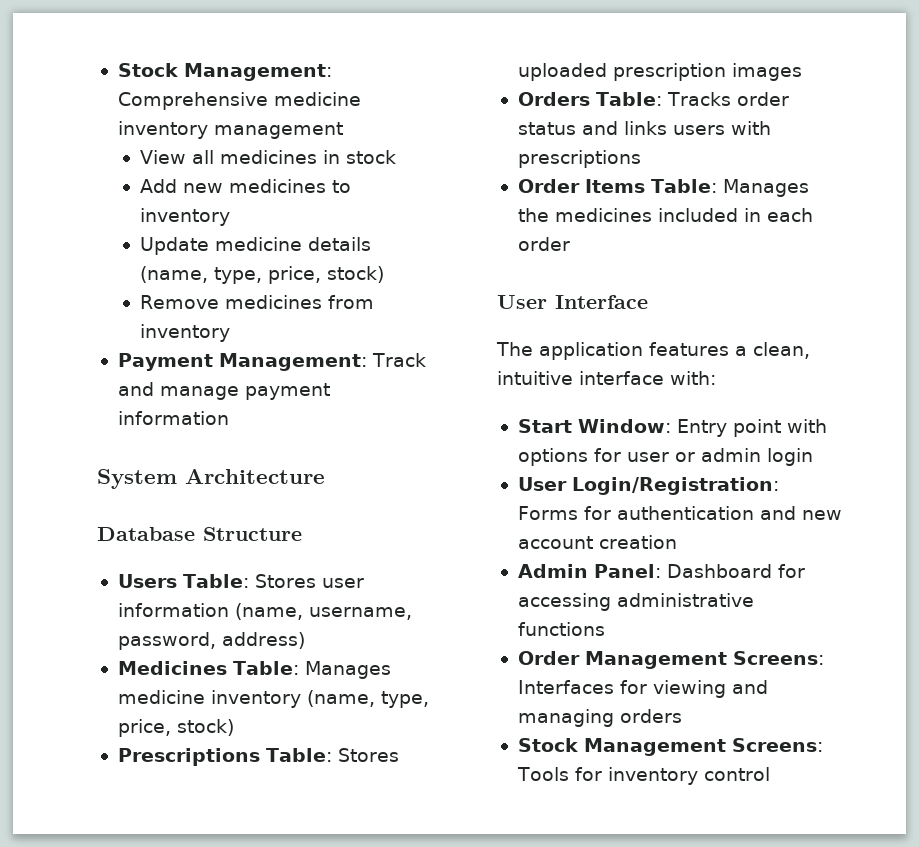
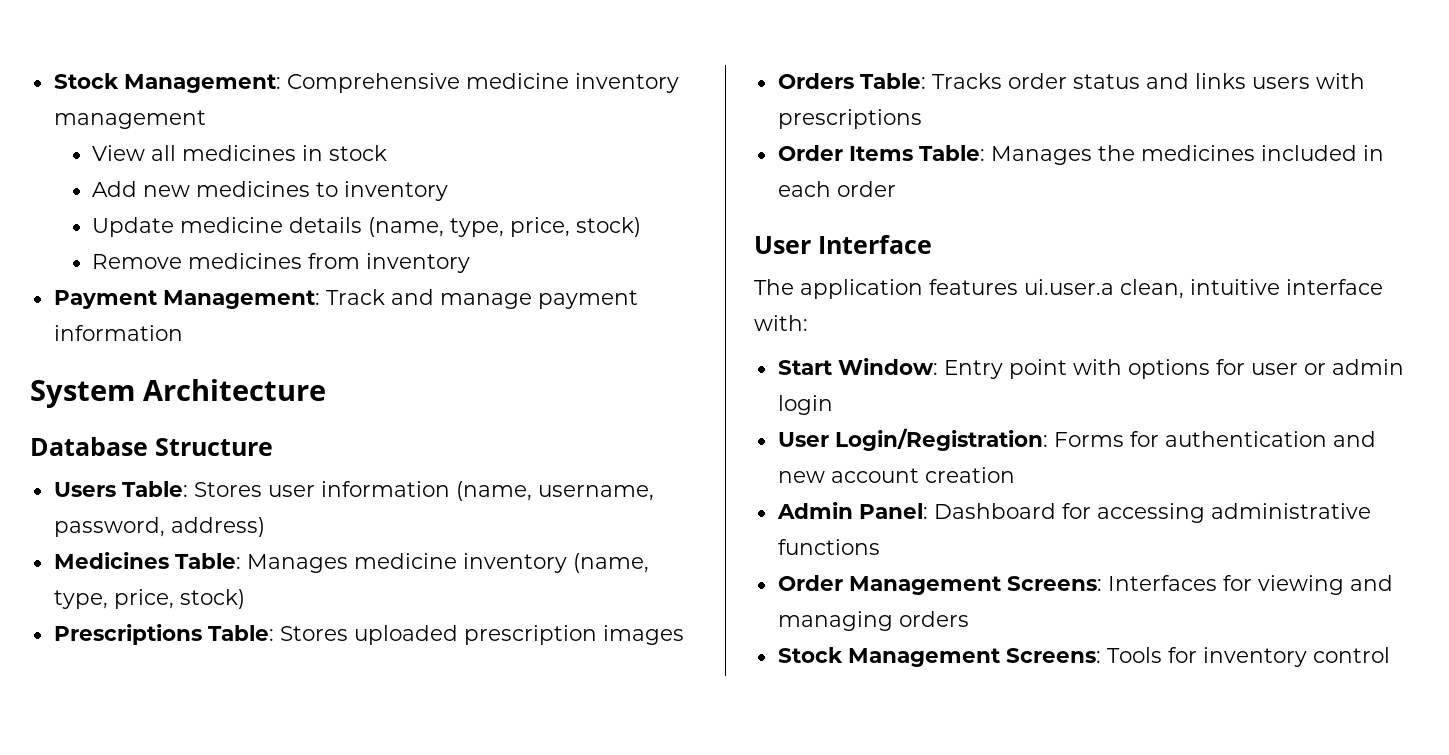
[735,346,747,356] a -> [1024,279,1114,295] ui.user.a

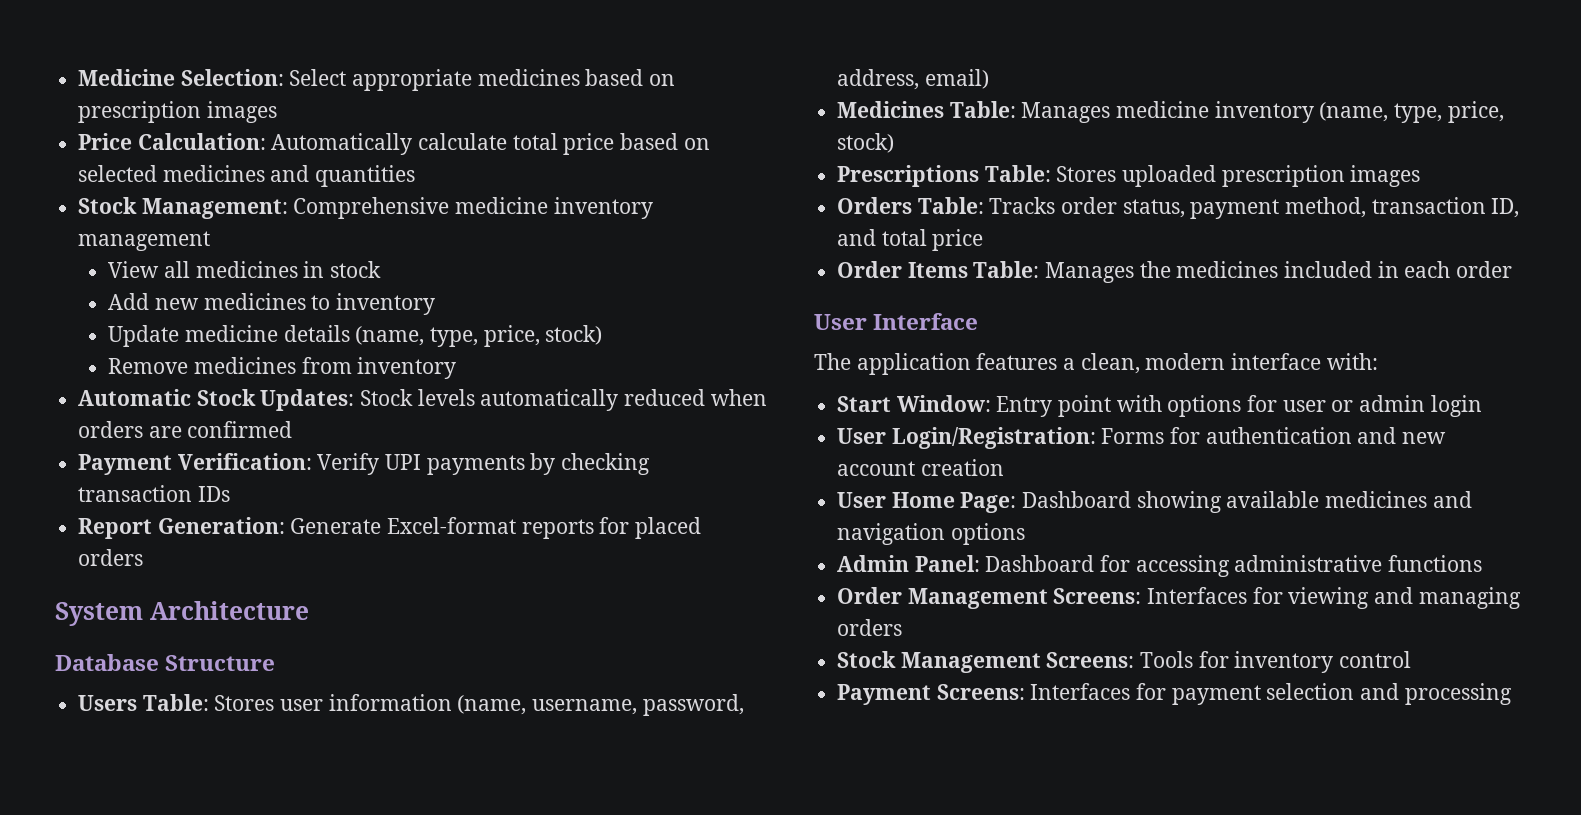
(53, 81) none -> [78,69,676,91] [78,101,277,123] [78,133,710,155] [78,165,416,187] Medicine Selection: Select appropriate medicines based on prescription images // Price Calculation: Automatically calculate total price based on selected medicines and quantities //
[53,289,638,309] [53,325,183,341] Payment Management: Track and manage payment information -> [78,389,767,411] [78,421,293,438] [78,453,651,475] [78,485,230,502] [78,517,702,539] [78,549,144,566] Automatic Stock Updates: Stock levels automatically reduced when orders are confirmed // Payment Verification: Verify UPI payments by checking transaction IDs // Report Generation: Generate Excel-format reports for placed orders
[170,517,265,537] address) -> [837,69,989,90] address, email)
[1072,73,1365,89] [777,109,922,129] status and links users with prescriptions -> [1122,197,1520,219] [837,229,984,251] status, payment method, transaction ID, and total price
[1024,279,1280,299] ui.user.a clean, intuitive -> [1063,353,1226,374] a clean, modern
(1015, 475) none -> [837,491,1472,513] [837,523,1025,545] // User Home Page: Dashboard showing available medicines and navigation options
(1390, 655) none -> [837,683,1512,705] // Payment Screens: Interfaces for payment selection and processing

